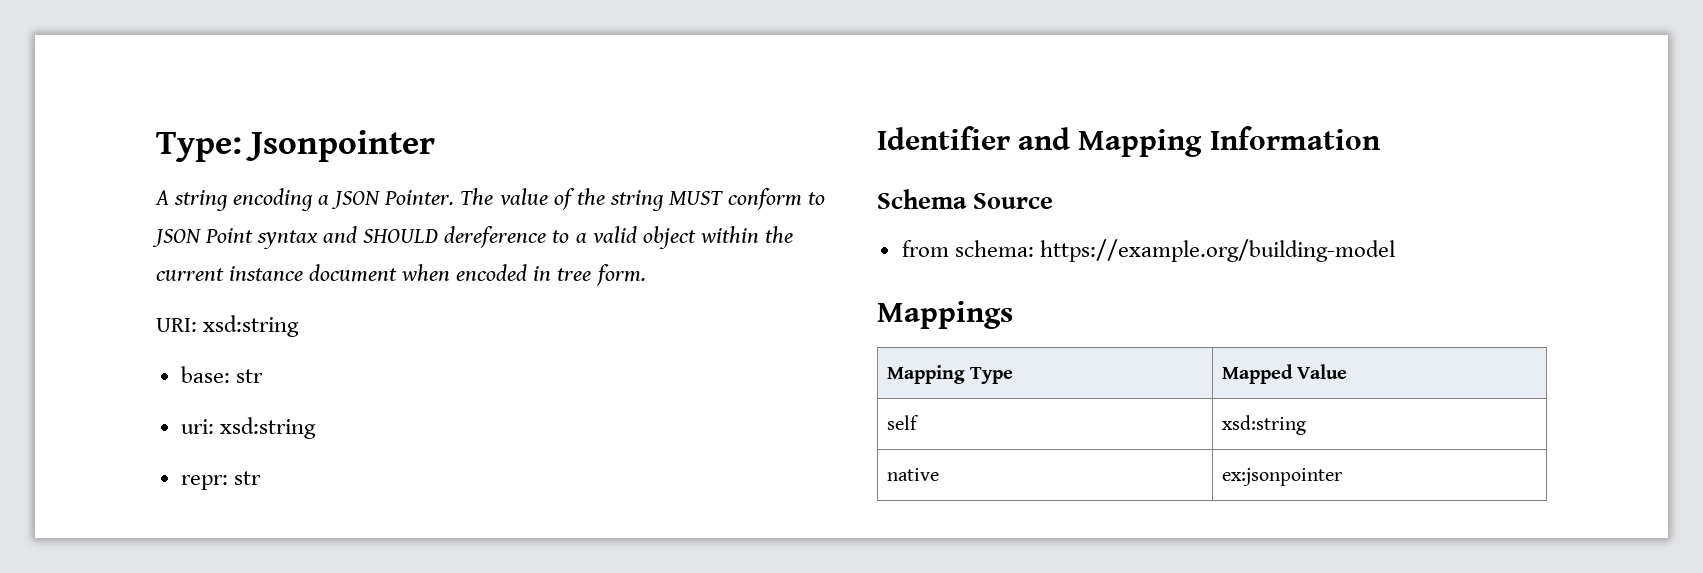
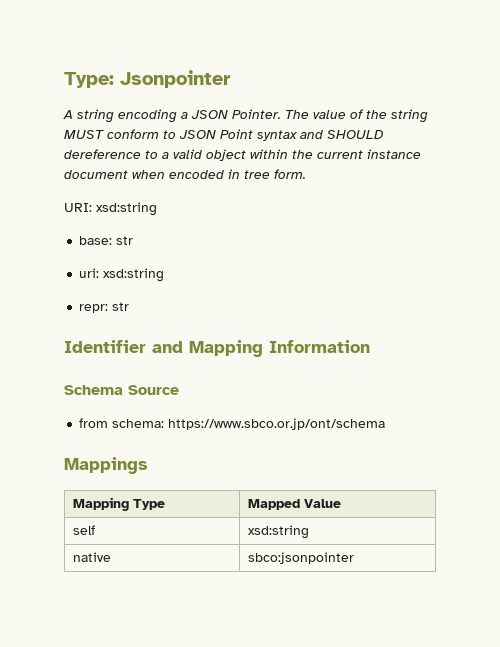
[1039,239,1395,262] https://example.org/building-model -> [168,418,386,430] https://www.sbco.or.jp/ont/schema
[1221,468,1342,486] ex:jsonpointer -> [247,552,354,564] sbco:jsonpointer

